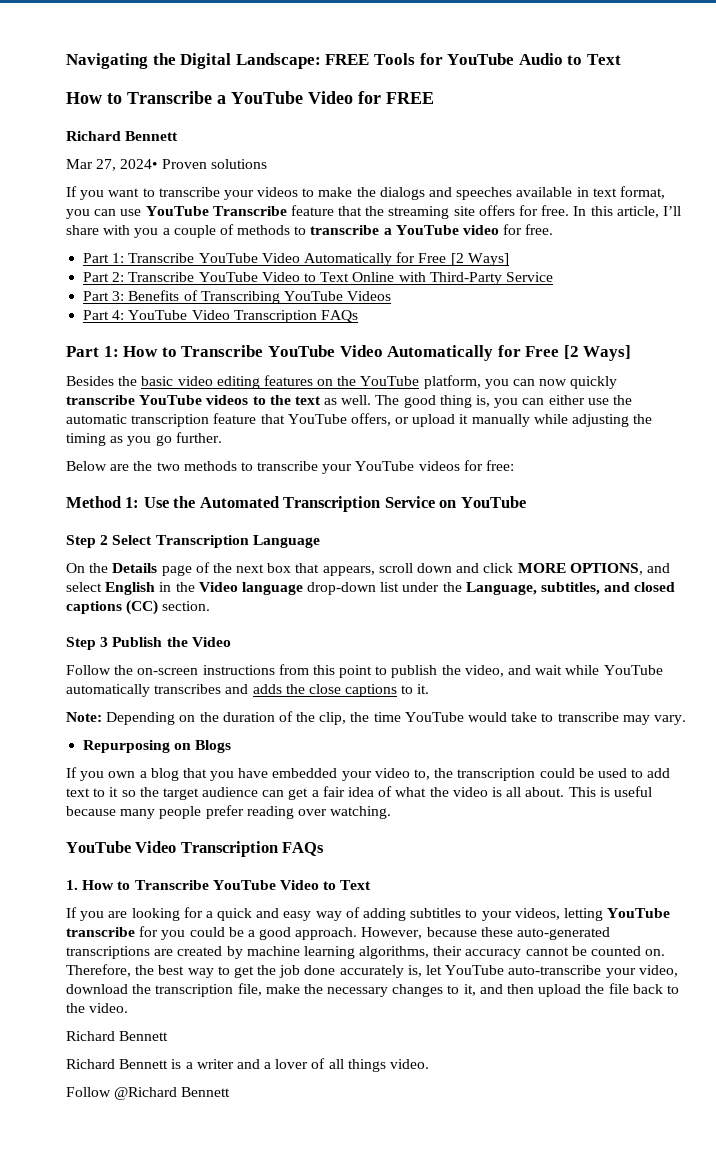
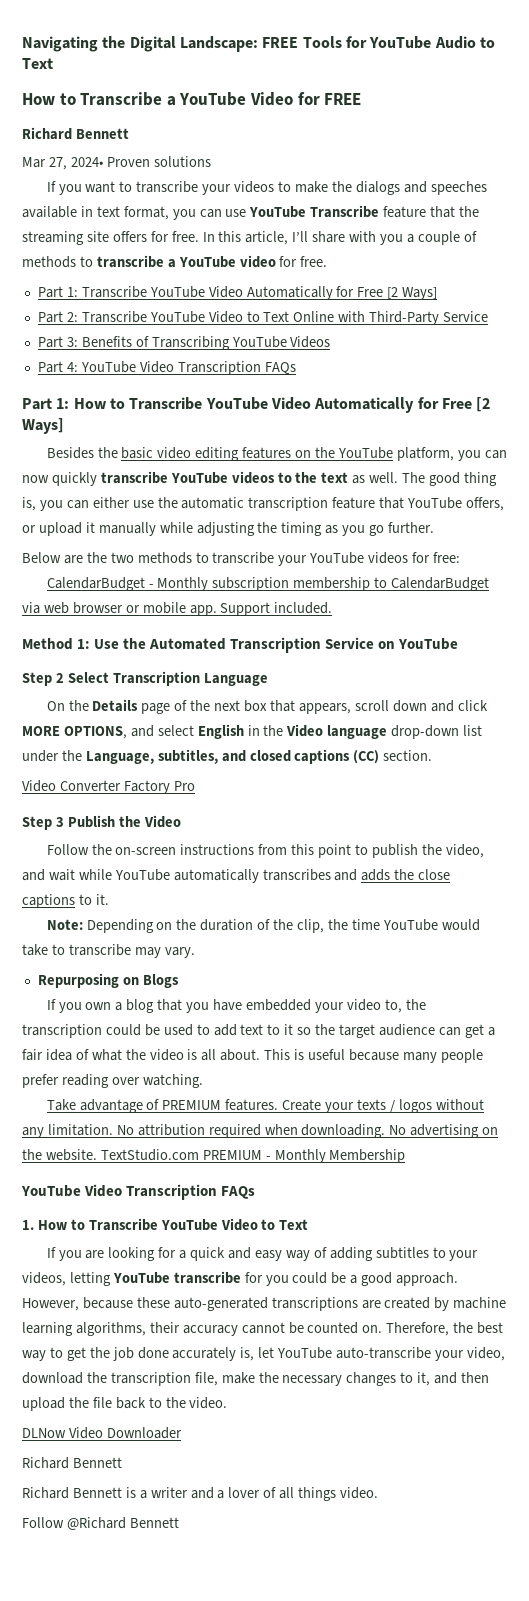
(515, 465) none -> [46,577,490,591] [22,602,333,616] // CalendarBudget - Monthly subscription membership to CalendarBudget via web browser or mobile app. Support included.
(211, 606) none -> [22,780,195,794] // Video Converter Factory Pro
(392, 812) none -> [46,1099,484,1113] [22,1124,499,1138] [22,1149,406,1163] // Take advantage of PREMIUM features. Create your texts / logos without any limitation. No attribution required when downloading. No advertising on the website. TextStudio.com PREMIUM - Monthly Membership
(129, 1008) none -> [22,1427,182,1439] // DLNow Video Downloader

